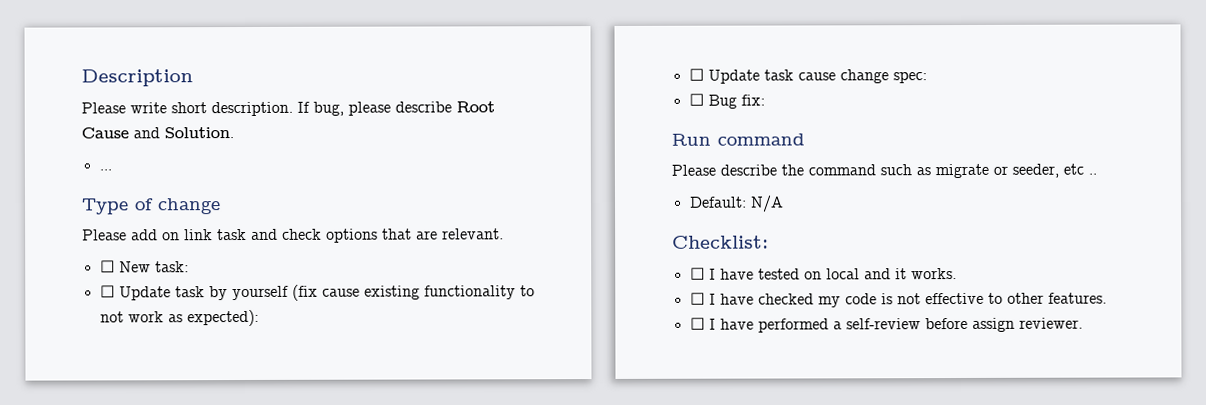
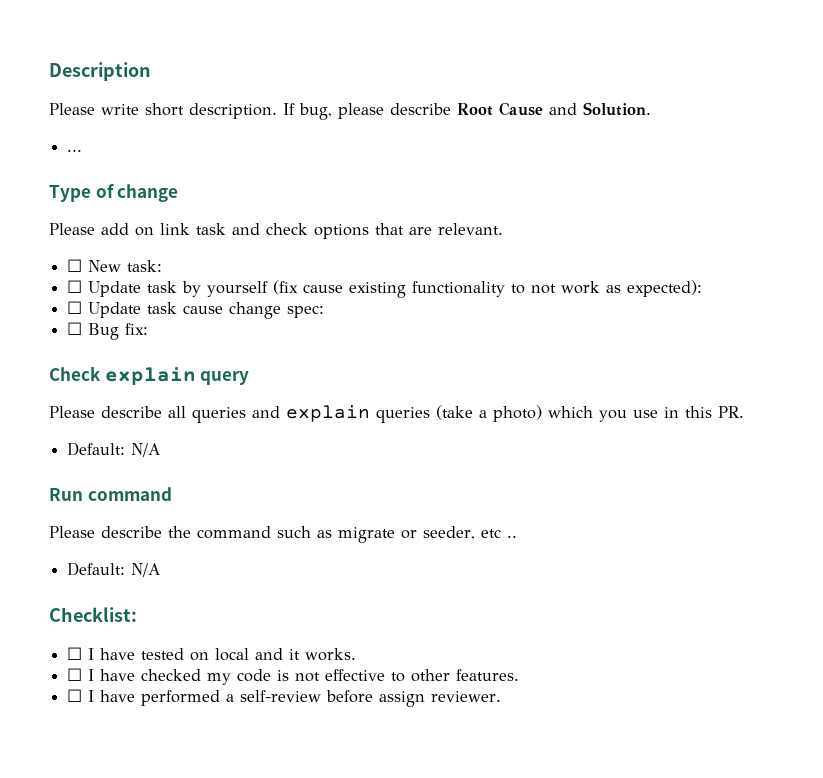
(765, 100) none -> [49,366,250,385] [49,405,744,423] [67,442,161,457] // Check explain query // Please describe all queries and explain queries (take a photo) which you use in this PR. // Default: N/A

